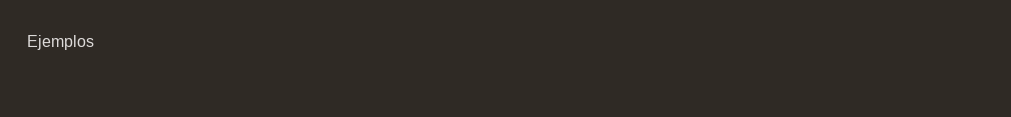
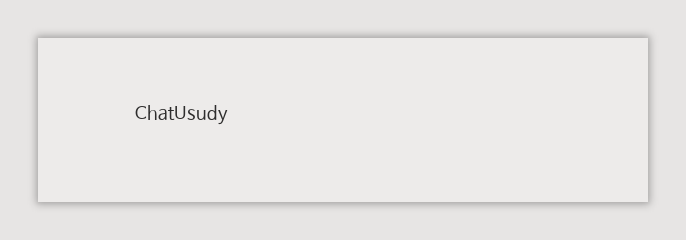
[27,35,94,50] Ejemplos -> [135,105,228,125] ChatUsudy

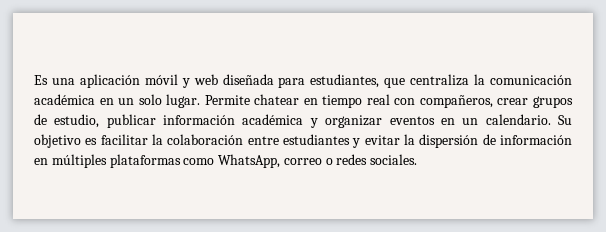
[135,105,228,125] ChatUsudy -> [34,74,572,88] [34,94,574,108] [34,114,573,128] [34,134,572,148] [34,154,418,168] Es una aplicación móvil y web diseñada para estudiantes, que centraliza la comunicación académica en un solo lugar. Permite chatear en tiempo real con compañeros, crear grupos de estudio, publicar información académica y organizar eventos en un calendario. Su objetivo es facilitar la colaboración entre estudiantes y evitar la dispersión de información en múltiples plataformas como WhatsApp, correo o redes sociales.

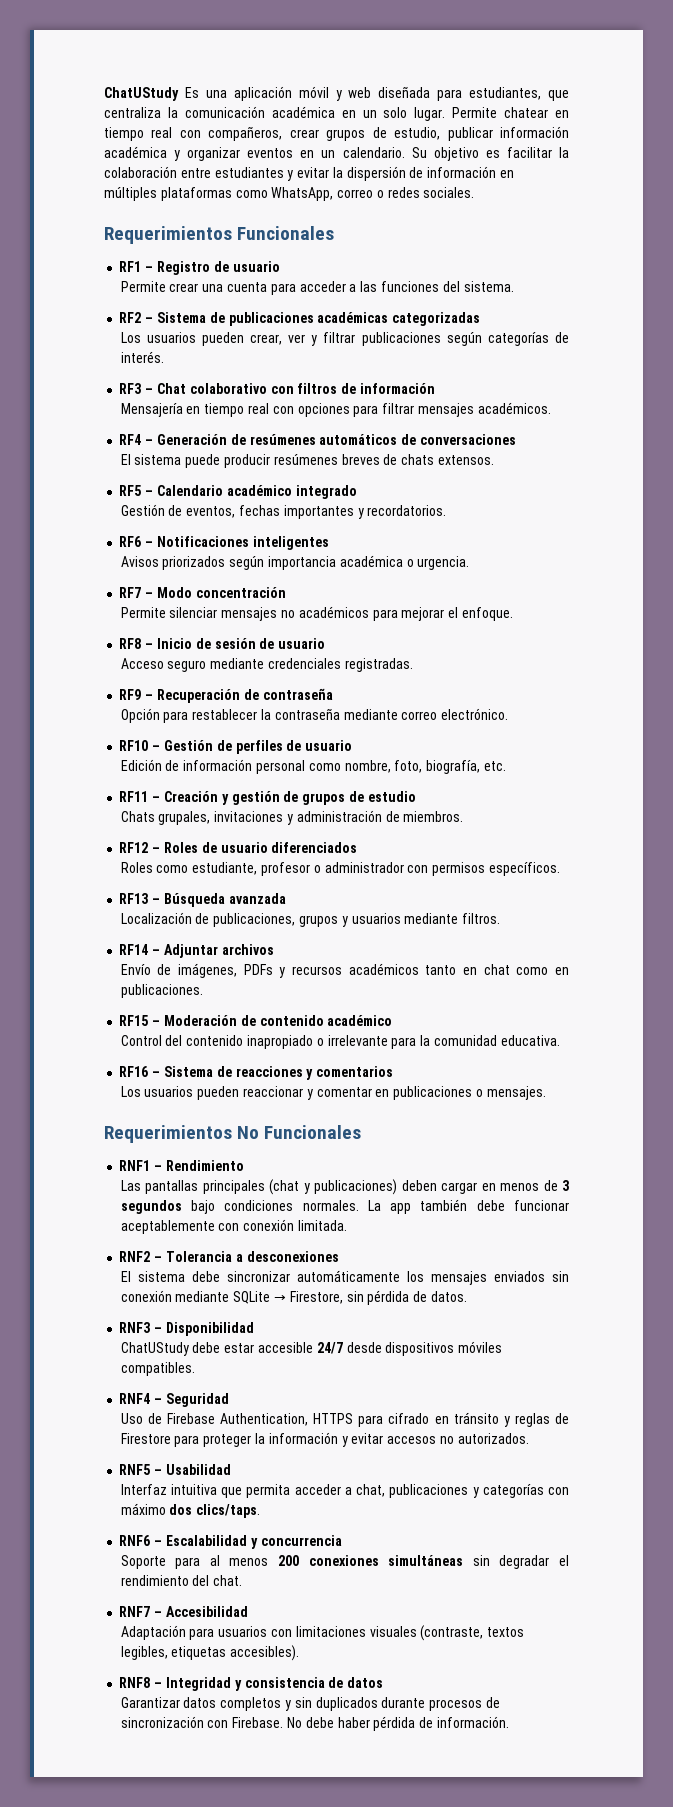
(34, 80) none -> [104,87,179,101] ChatUStudy
(418, 159) none -> [104,226,335,244] [119,261,280,275] [120,281,514,295] [119,312,481,326] [120,332,569,346] [120,351,164,363] [119,383,435,394] [120,402,551,417] [119,434,516,445] [120,454,494,468] [119,485,357,499] [120,504,447,519] [119,536,329,550] [120,555,470,570] [119,587,286,598] [120,606,513,621] [119,638,326,649] [120,658,413,672] [119,688,333,703] [120,708,509,723] [119,740,353,754] [120,759,506,774] [119,791,416,805] [120,810,464,825] [119,842,358,853] [120,862,560,876] [119,893,286,907] [120,912,501,927] [119,944,274,958] [120,963,569,978] [120,984,203,998] [119,1015,393,1026] [120,1035,560,1049] [119,1066,394,1080] [120,1086,546,1100] [104,1125,362,1143] [119,1160,244,1171] [120,1179,569,1195] [120,1199,569,1214] [120,1219,348,1234] [119,1251,339,1262] [120,1270,569,1285] [120,1290,467,1305] [119,1322,254,1336] [120,1341,503,1356] [120,1362,195,1376] [119,1393,229,1407] [120,1412,569,1427] [120,1432,529,1447] [119,1464,231,1475] [120,1484,569,1498] [120,1503,261,1518] [119,1535,342,1549] [120,1555,569,1569] [120,1575,243,1586] [119,1606,248,1617] [120,1625,525,1641] [120,1645,300,1661] [119,1677,384,1691] [120,1697,500,1711] [120,1716,509,1731] // Requerimientos Funcionales // RF1 – Registro de usuario // Permite crear una cuenta para acceder a las funciones del sistema. // RF2 – Sistema de publicaciones académicas categorizadas // Los usuarios pueden crear, ver y filtrar publicaciones según categorías de interés. // RF3 – Chat colaborativo con filtros de información // Mensajería en tiempo real con opciones para filtrar mensajes académicos. // RF4 – Generación de resúmenes automáticos de conversaciones // El sistema puede producir resúmenes breves de chats extensos. // RF5 – Calendario académico integrado // Gestión de eventos, fechas importantes y recordatorios. // RF6 – Notificaciones inteligentes // Avisos priorizados según importancia académica o urgencia. // RF7 – Modo concentración // Permite silenciar mensajes no académicos para mejorar el enfoque. // RF8 – Inicio de sesión de usuario // Acceso seguro mediante credenciales registradas. // RF9 – Recuperación de contraseña // Opción para restablecer la contraseña mediante correo electrónico. // RF10 – Gestión de perfiles de usuario // Edición de información personal como nombre, foto, biografía, etc. // RF11 – Creación y gestión de grupos de estudio // Chats grupales, invitaciones y administración de miembros. // RF12 – Roles de usuario diferenciados // Roles como estudiante, profesor o administrador con permisos específicos. // RF13 – Búsqueda avanzada // Localización de publicaciones, grupos y usuarios mediante filtros. // RF14 – Adjuntar archivos // Envío de imágenes, PDFs y recursos académicos tanto en chat como en publicaciones. // RF15 – Moderación de contenido académico // Control del contenido inapropiado o irrelevante para la comunidad educativa. // RF16 – Sistema de reacciones y comentarios // Los usuarios pueden reaccionar y comentar en publicaciones o mensajes. // Requerimientos No Funcionales // RNF1 – Rendimiento // Las pantallas principales (chat y publicaciones) deben cargar en menos de 3 segundos bajo condiciones normales. La app también debe funcionar aceptablemente con conexión limitada. // RNF2 – Tolerancia a desconexiones // El sistema debe sincronizar automáticamente los mensajes enviados sin conexión mediante SQLite → Firestore, sin pérdida de datos. // RNF3 – Disponibilidad // ChatUStudy debe estar accesible 24/7 desde dispositivos móviles compatibles. // RNF4 – Seguridad // Uso de Firebase Authentication, HTTPS para cifrado en tránsito y reglas de Firestore para proteger la información y evitar accesos no autorizados. // RNF5 – Usabilidad // Interfaz intuitiva que permita acceder a chat, publicaciones y categorías con máximo dos clics/taps. // RNF6 – Escalabilidad y concurrencia // Soporte para al menos 200 conexiones simultáneas sin degradar el rendimiento del chat. // RNF7 – Accesibilidad // Adaptación para usuarios con limitaciones visuales (contraste, textos legibles, etiquetas accesibles). // RNF8 – Integridad y consistencia de datos // Garantizar datos completos y sin duplicados durante procesos de sincronización con Firebase. No debe haber pérdida de información.

